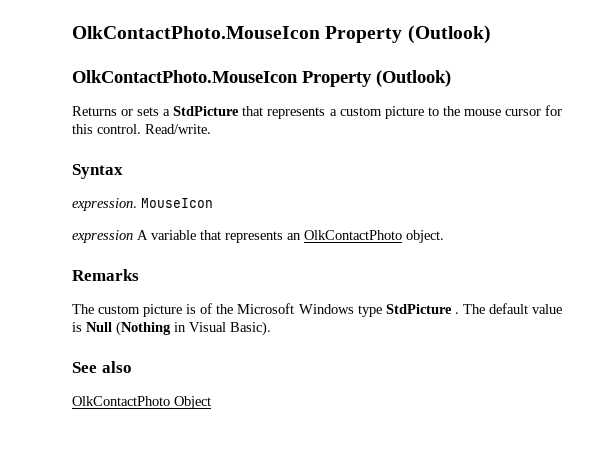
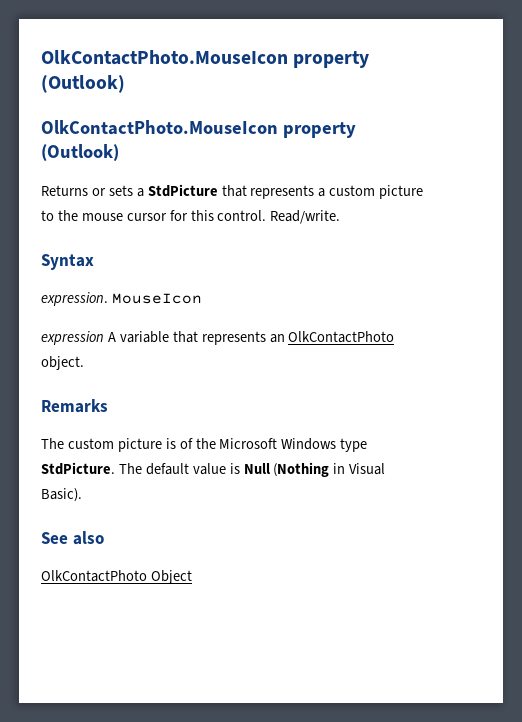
[72,26,403,43] OlkContactPhoto.MouseIcon Property -> [41,50,370,68] OlkContactPhoto.MouseIcon property
[302,71,372,87] Property -> [282,122,356,138] property
[385,304,459,314] StdPicture . -> [41,462,115,475] StdPicture.

